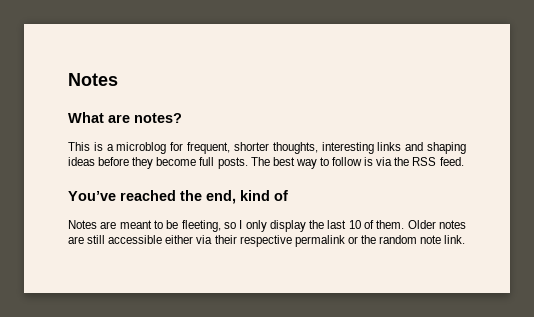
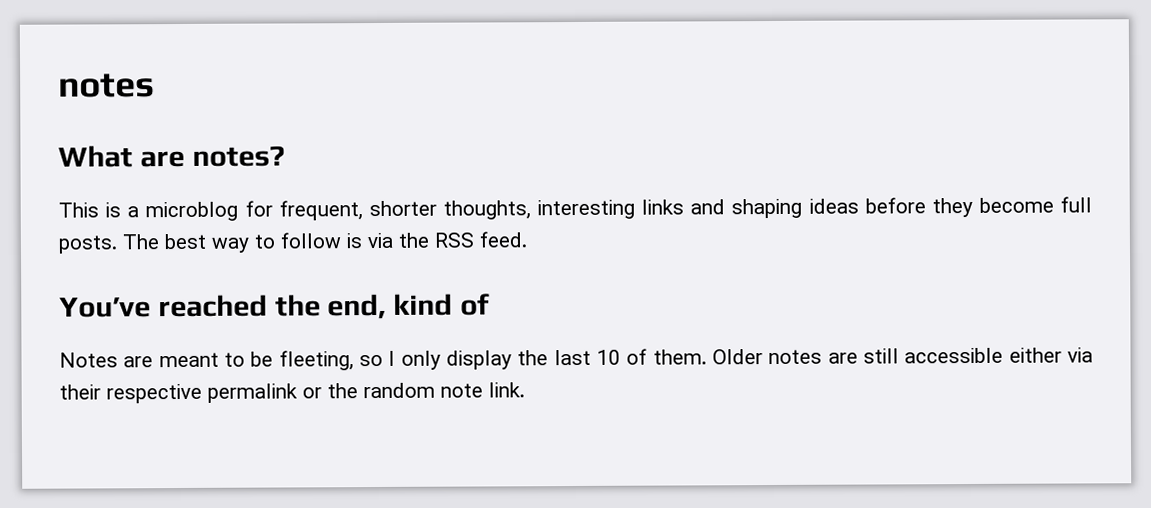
[68,73,118,86] Notes -> [58,73,155,98] notes

